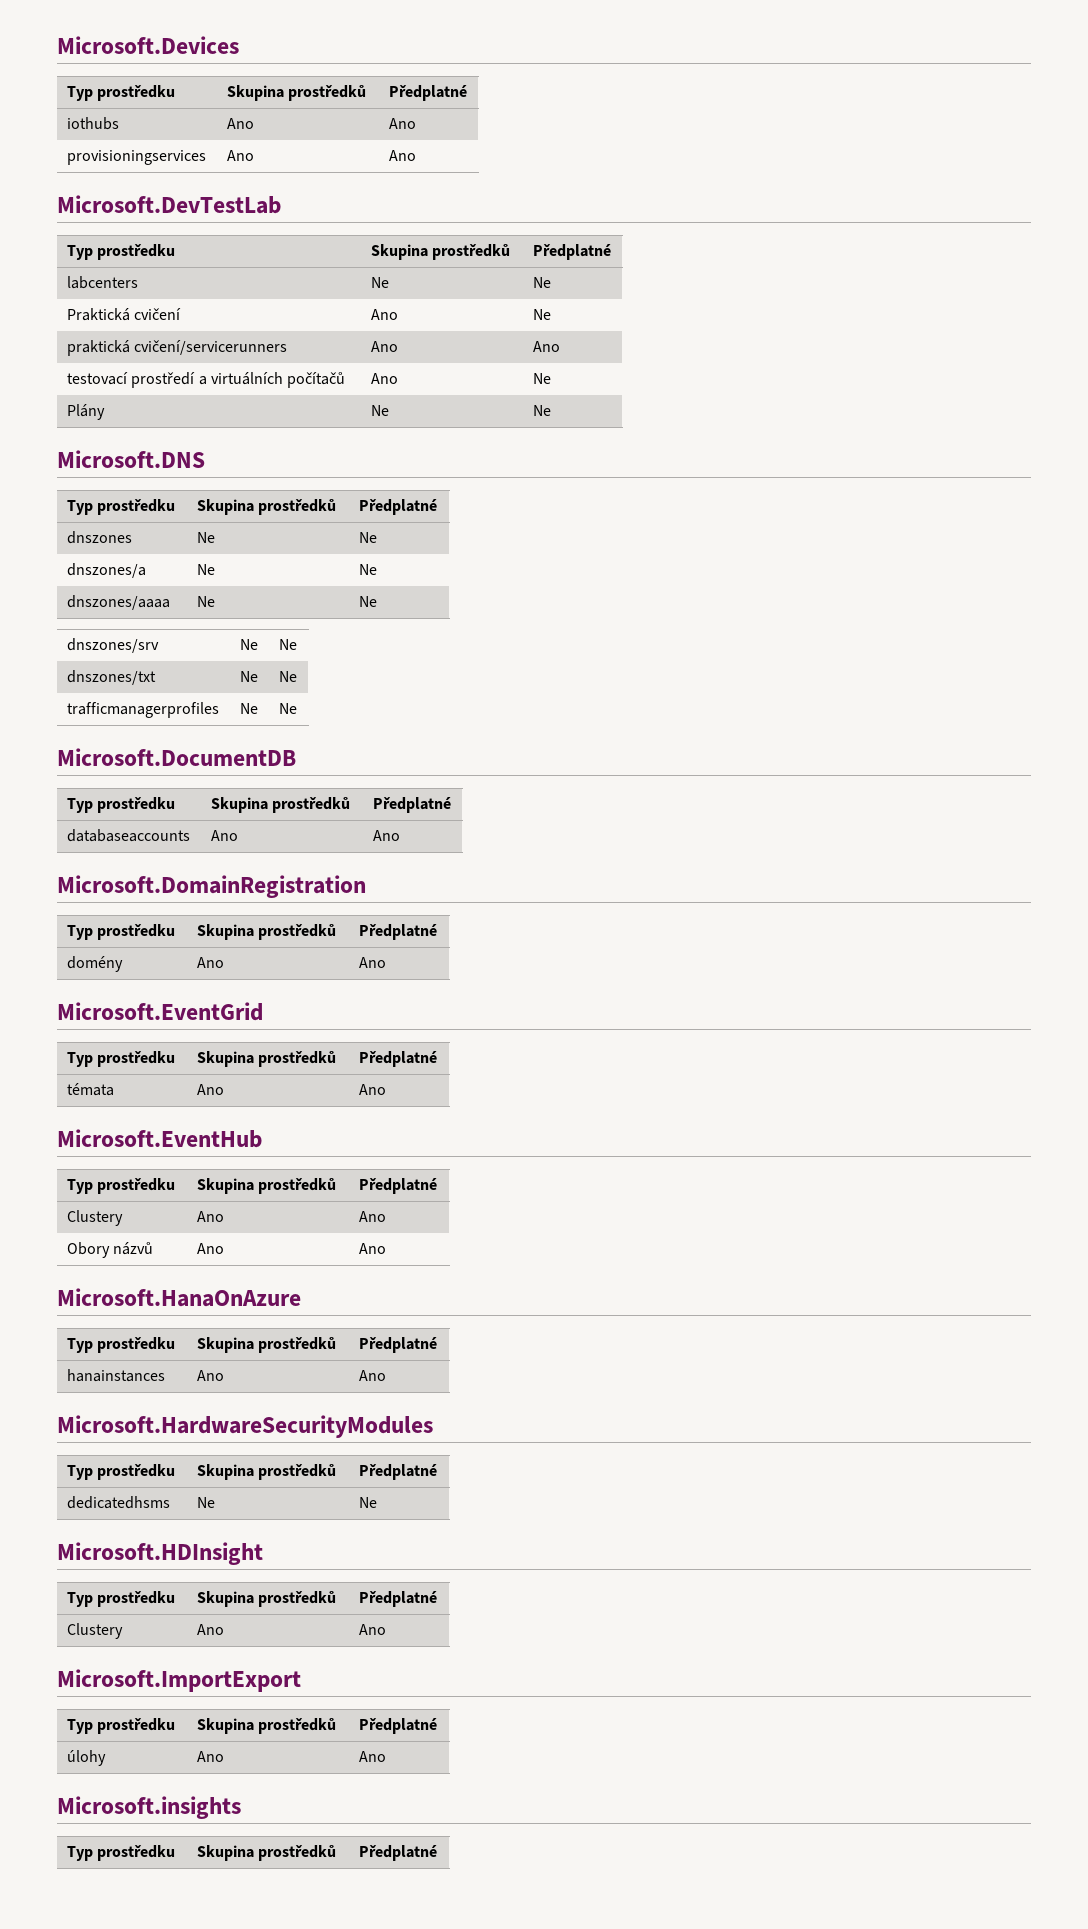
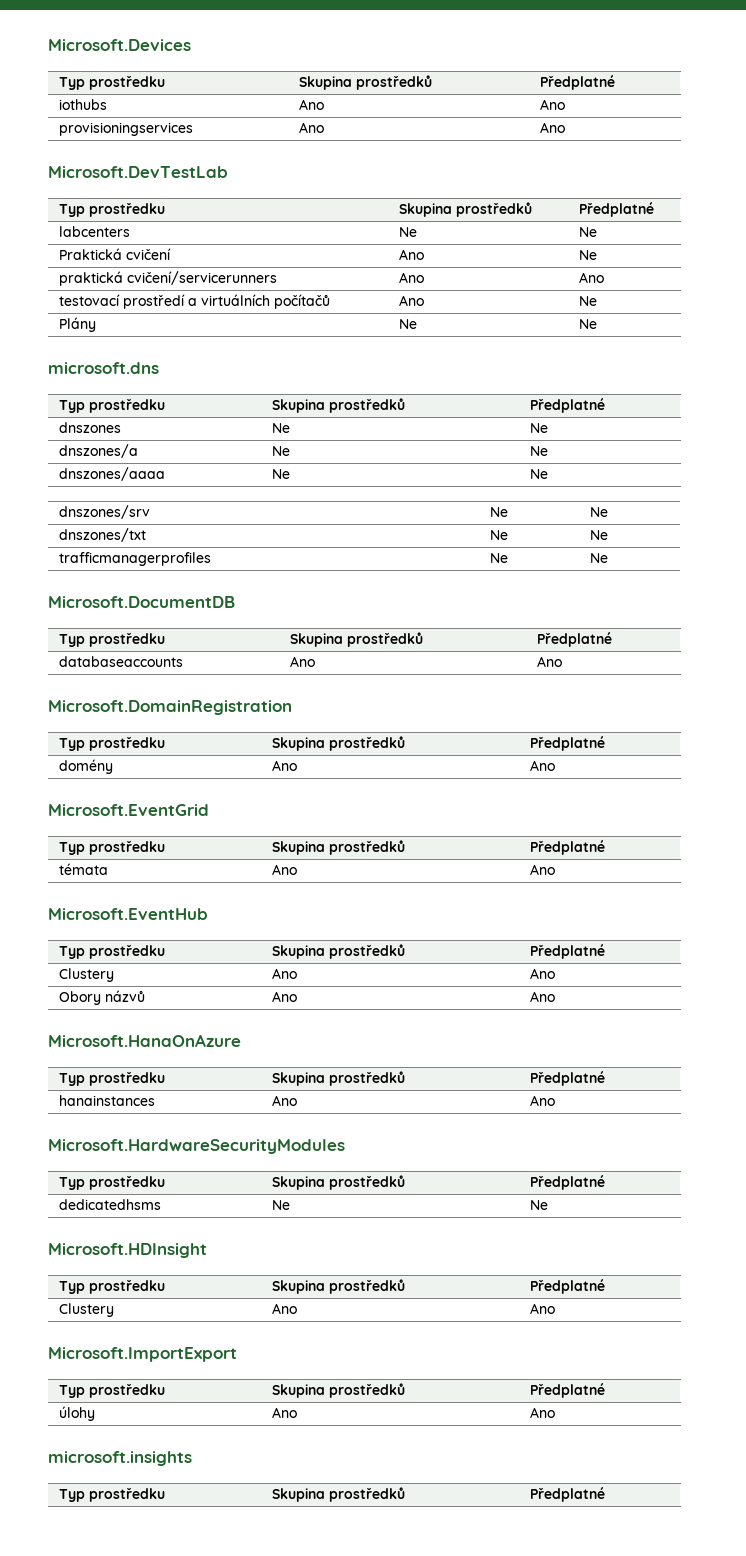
[57,450,205,468] Microsoft.DNS -> [48,362,159,374] microsoft.dns
[57,1796,241,1819] Microsoft.insights -> [48,1451,192,1466] microsoft.insights

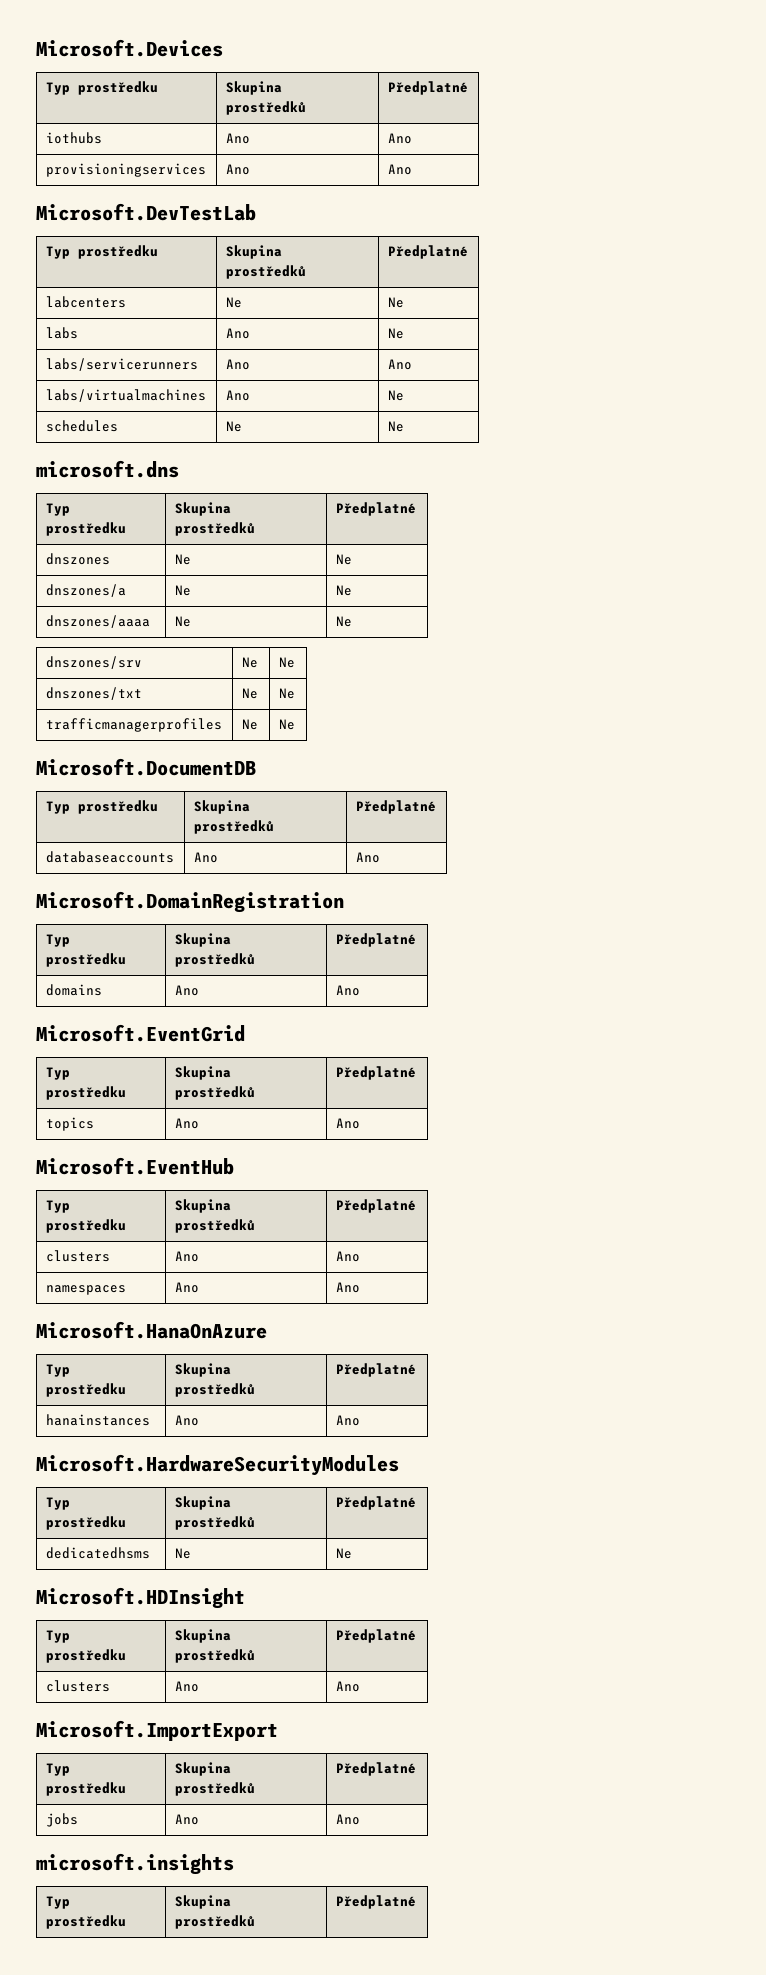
[58,248,171,260] [398,249,424,260] [578,250,597,260] [58,271,277,286] [398,272,424,283] [578,272,604,283] [58,294,330,309] [398,295,424,306] [578,296,597,306] [58,317,96,332] Praktická cvičení | Ano | Ne // praktická cvičení/servicerunners | Ano | Ano // testovací prostředí a virtuálních počítačů | Ano | Ne // Plány -> [45,327,78,339] [225,328,250,339] [387,328,404,339] [45,358,198,371] [225,359,250,370] [387,359,412,370] [45,389,206,402] [225,390,250,401] [387,390,404,401] [45,420,118,432] labs | Ano | Ne // labs/servicerunners | Ano | Ano // labs/virtualmachines | Ano | Ne // schedules
[58,759,113,774] domény -> [45,984,102,996] domains
[58,863,108,875] témata -> [45,1117,94,1131] topics
[58,968,114,982] [271,968,297,979] [529,968,555,979] [58,990,145,1005] Clustery | Ano | Ano // Obory názvů -> [45,1250,110,1262] [174,1251,199,1262] [335,1251,360,1262] [45,1285,126,1295] clusters | Ano | Ano // namespaces
[58,1303,114,1317] Clustery -> [45,1680,110,1692] clusters
[58,1406,95,1421] úlohy -> [45,1813,78,1827] jobs

